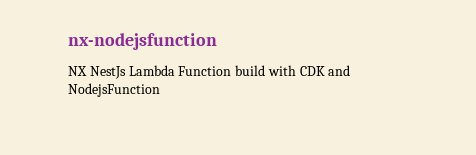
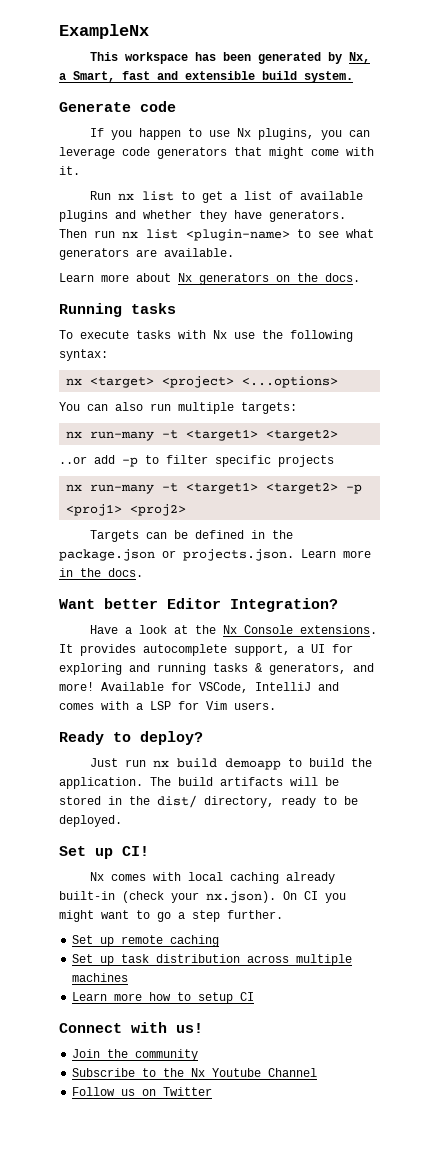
[68,33,217,50] [68,65,351,79] [68,83,160,97] nx-nodejsfunction // NX NestJs Lambda Function build with CDK and NodejsFunction -> [59,24,149,39] [89,52,370,64] [59,71,353,83] [59,101,176,112] [89,128,370,140] [59,147,374,159] [59,166,80,175] [89,191,363,203] [59,210,346,222] [59,229,374,241] [59,248,234,260] [59,273,360,285] [59,303,176,317] [59,330,353,342] [59,349,108,361] [66,376,339,388] [59,402,297,414] [66,429,339,441] [59,455,334,467] [66,482,363,494] [66,504,187,516] [89,530,293,542] [59,549,371,561] [59,568,143,577] [59,598,338,612] [89,625,377,634] [59,644,353,656] [59,663,374,675] [59,682,339,693] [59,701,276,710] [59,731,203,745] [89,758,372,770] [59,777,339,789] [59,795,358,808] [59,815,122,827] [59,846,149,859] [89,872,335,884] [59,891,346,903] [59,910,283,922] [72,935,220,947] [72,954,353,966] [72,973,129,982] [72,992,255,1004] [59,1022,203,1033] [72,1049,199,1061] [72,1068,318,1077] [72,1087,213,1096] ExampleNx // This workspace has been generated by Nx, a Smart, fast and extensible build system. // Generate code // If you happen to use Nx plugins, you can leverage code generators that might come with it. // Run nx list to get a list of available plugins and whether they have generators. Then run nx list <plugin-name> to see what generators are available. // Learn more about Nx generators on the docs. // Running tasks // To execute tasks with Nx use the following syntax: // nx <target> <project> <...options> // You can also run multiple targets: // nx run-many -t <target1> <target2> // ..or add -p to filter specific projects // nx run-many -t <target1> <target2> -p <proj1> <proj2> // Targets can be defined in the package.json or projects.json. Learn more in the docs. // Want better Editor Integration? // Have a look at the Nx Console extensions. It provides autocomplete support, a UI for exploring and running tasks & generators, and more! Available for VSCode, IntelliJ and comes with a LSP for Vim users. // Ready to deploy? // Just run nx build demoapp to build the application. The build artifacts will be stored in the dist/ directory, ready to be deployed. // Set up CI! // Nx comes with local caching already built-in (check your nx.json). On CI you might want to go a step further. // Set up remote caching // Set up task distribution across multiple machines // Learn more how to setup CI // Connect with us! // Join the community // Subscribe to the Nx Youtube Channel // Follow us on Twitter

